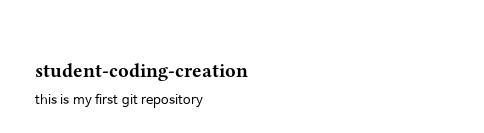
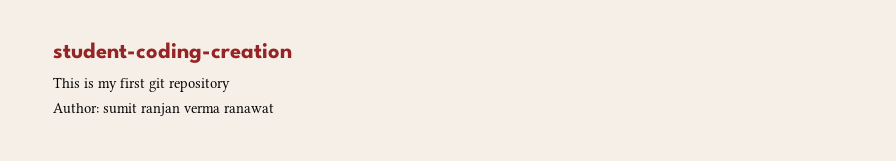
[35,94,57,105] this -> [53,77,80,88] This
(203, 101) none -> [53,103,274,116] // Author: sumit ranjan verma ranawat

